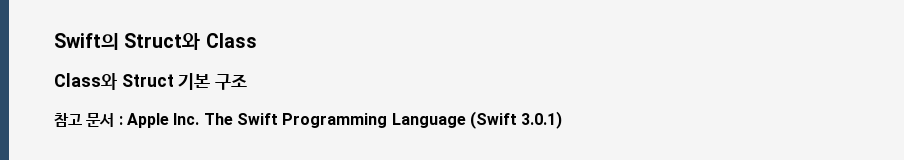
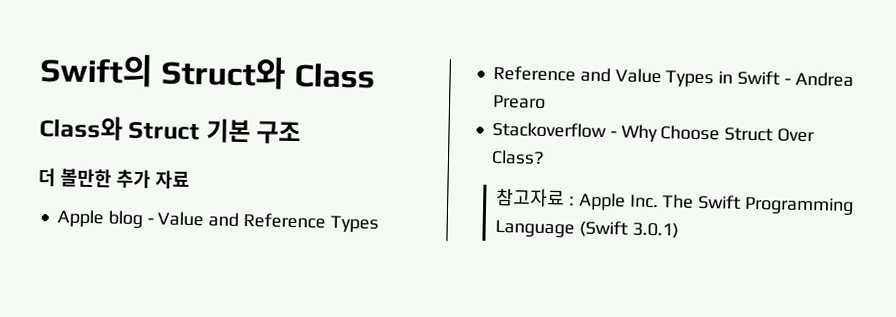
[54,113,115,127] 참고 문서 -> [38,168,190,189] [56,209,379,233] [492,65,854,88] [491,94,546,109] [491,121,816,143] [490,149,545,165] [496,187,566,208] 더 볼만한 추가 자료 // Apple blog - Value and Reference Types // Reference and Value Types in Swift - Andrea Prearo // Stackoverflow - Why Choose Struct Over Class? // 참고자료

